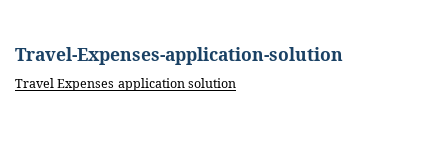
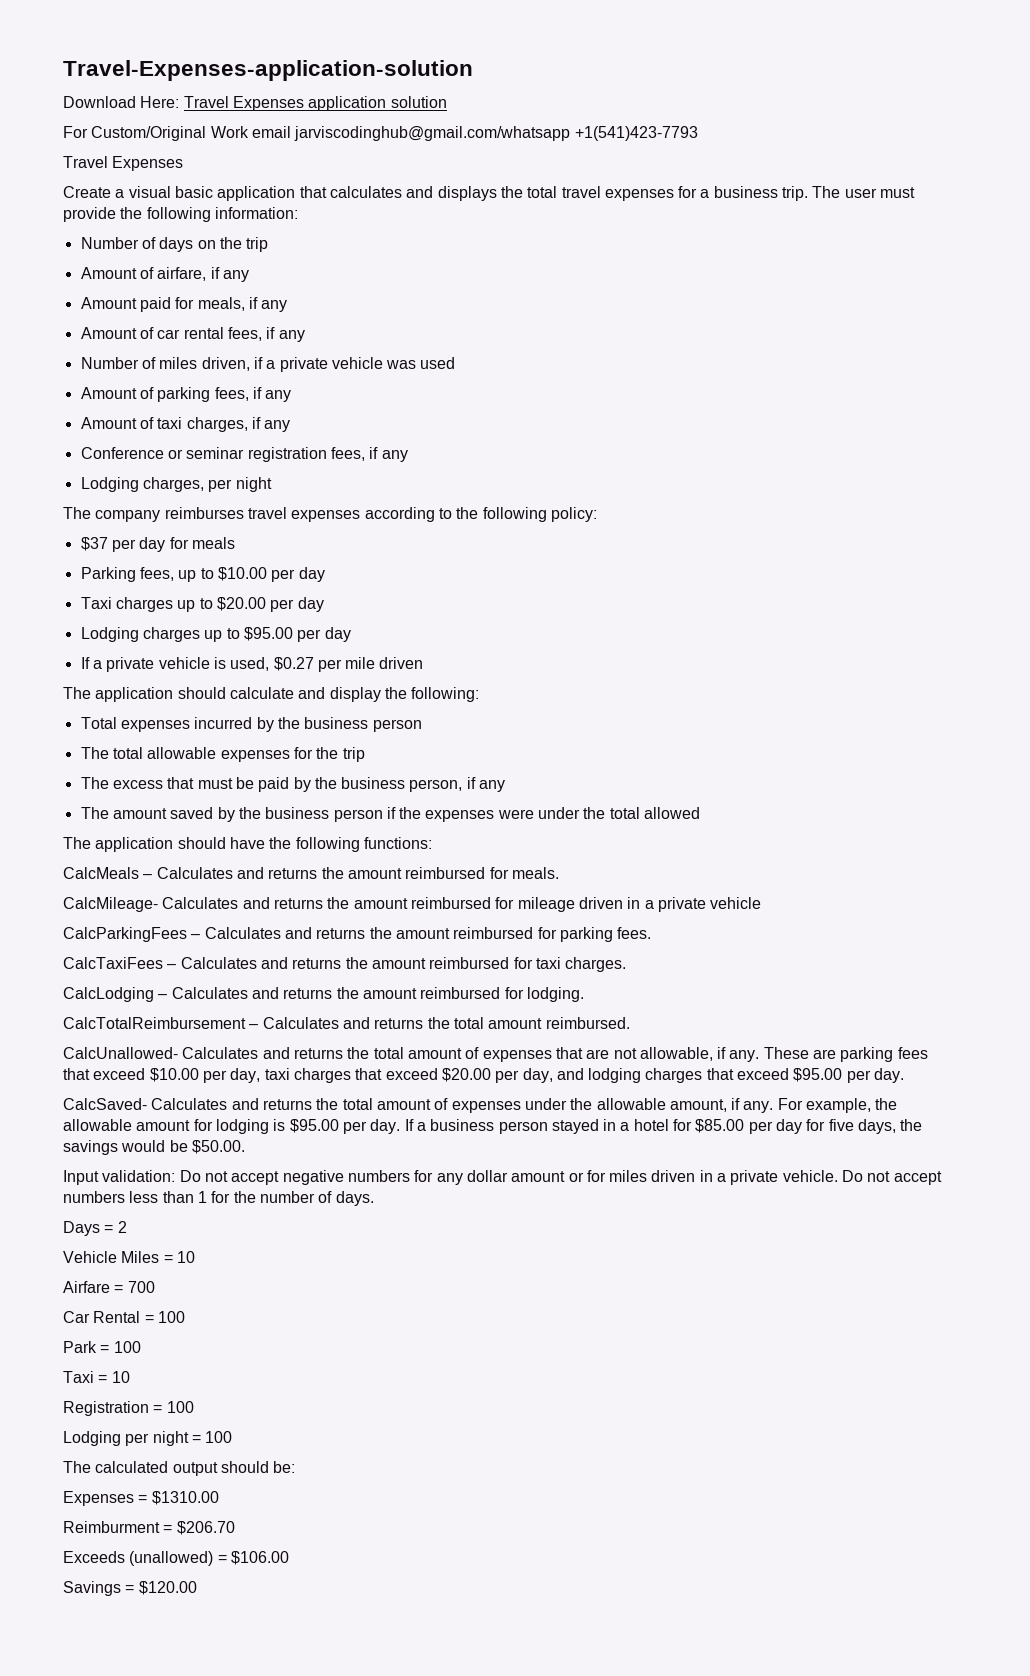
(343, 56) none -> [63,96,180,108] Download Here:
(237, 83) none -> [63,126,698,141] [63,156,184,171] [63,186,916,201] [63,207,298,222] [80,237,269,252] [80,267,249,282] [80,297,288,312] [80,327,305,342] [80,357,456,372] [80,387,292,402] [80,417,291,432] [80,447,408,462] [80,477,272,492] [63,507,597,522] [80,537,235,552] [80,567,325,582] [80,597,324,612] [80,627,351,642] [80,657,424,672] [63,687,480,702] [80,717,422,732] [80,747,365,762] [80,777,506,792] [80,807,701,822] [63,837,432,852] [63,867,559,879] [63,897,762,912] [63,927,652,942] [63,957,627,972] [63,987,584,1002] [63,1017,630,1029] [63,1047,928,1062] [63,1068,905,1083] [63,1098,898,1113] [63,1119,923,1134] [63,1140,245,1155] [63,1170,942,1185] [63,1191,374,1206] [63,1221,127,1236] [63,1251,195,1263] [63,1281,155,1293] [63,1311,185,1323] [63,1341,141,1353] [63,1371,130,1383] [63,1401,194,1416] [63,1431,233,1446] [63,1461,296,1476] [63,1491,219,1506] [63,1521,235,1535] [63,1551,289,1566] [63,1581,197,1596] // For Custom/Original Work email jarviscodinghub@gmail.com/whatsapp +1(541)423-7793 // Travel Expenses // Create a visual basic application that calculates and displays the total travel expenses for a business trip. The user must provide the following information: // Number of days on the trip // Amount of airfare, if any // Amount paid for meals, if any // Amount of car rental fees, if any // Number of miles driven, if a private vehicle was used // Amount of parking fees, if any // Amount of taxi charges, if any // Conference or seminar registration fees, if any // Lodging charges, per night // The company reimburses travel expenses according to the following policy: // $37 per day for meals // Parking fees, up to $10.00 per day // Taxi charges up to $20.00 per day // Lodging charges up to $95.00 per day // If a private vehicle is used, $0.27 per mile driven // The application should calculate and display the following: // Total expenses incurred by the business person // The total allowable expenses for the trip // The excess that must be paid by the business person, if any // The amount saved by the business person if the expenses were under the total allowed // The application should have the following functions: // CalcMeals – Calculates and returns the amount reimbursed for meals. // CalcMileage- Calculates and returns the amount reimbursed for mileage driven in a private vehicle // CalcParkingFees – Calculates and returns the amount reimbursed for parking fees. // CalcTaxiFees – Calculates and returns the amount reimbursed for taxi charges. // CalcLodging – Calculates and returns the amount reimbursed for lodging. // CalcTotalReimbursement – Calculates and returns the total amount reimbursed. // CalcUnallowed- Calculates and returns the total amount of expenses that are not allowable, if any. These are parking fees that exceed $10.00 per day, taxi charges that exceed $20.00 per day, and lodging charges that exceed $95.00 per day. // CalcSaved- Calculates and returns the total amount of expenses under the allowable amount, if any. For example, the allowable amount for lodging is $95.00 per day. If a business person stayed in a hotel for $85.00 per day for five days, the savings would be $50.00. // Input validation: Do not accept negative numbers for any dollar amount or for miles driven in a private vehicle. Do not accept numbers less than 1 for the number of days. // Days = 2 // Vehicle Miles = 10 // Airfare = 700 // Car Rental = 100 // Park = 100 // Taxi = 10 // Registration = 100 // Lodging per night = 100 // The calculated output should be: // Expenses = $1310.00 // Reimburment = $206.70 // Exceeds (unallowed) = $106.00 // Savings = $120.00

